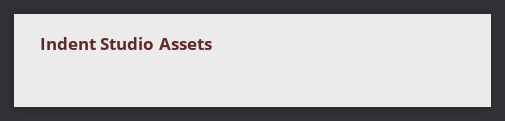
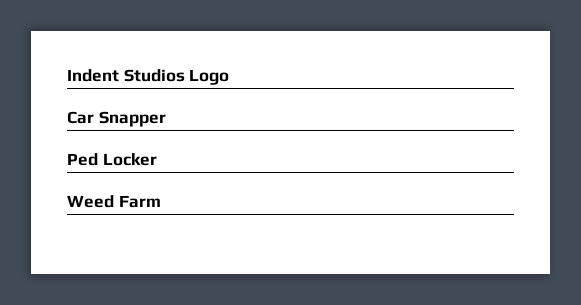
[100,37,212,50] Studio Assets -> [123,69,230,85] [67,111,166,127] [67,153,157,166] [67,195,161,208] Studios Logo // Car Snapper // Ped Locker // Weed Farm

